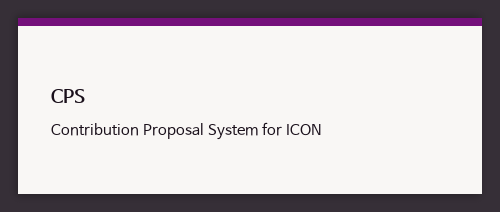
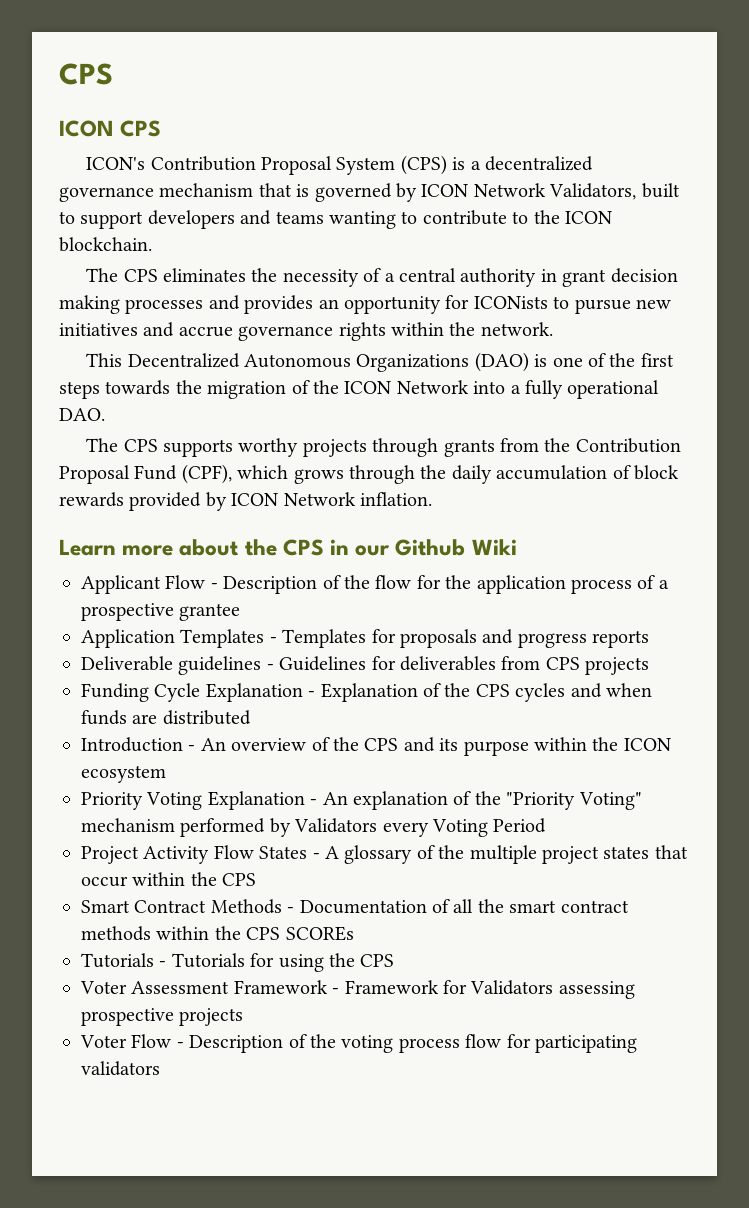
[51,89,85,103] [51,122,322,140] CPS // Contribution Proposal System for ICON -> [59,63,113,85] [59,120,162,137] [86,155,593,175] [59,183,680,202] [59,210,612,229] [59,237,152,252] [86,268,678,287] [59,295,671,314] [59,322,553,341] [86,352,674,372] [59,380,660,399] [59,408,105,421] [86,438,681,457] [59,464,679,484] [59,492,432,511] [59,539,517,556] [81,575,669,594] [81,603,241,621] [81,629,650,648] [81,656,650,675] [81,683,652,702] [81,710,251,725] [81,737,671,756] [81,765,166,783] [81,791,642,810] [81,818,547,837] [81,845,688,864] [81,872,257,887] [81,899,629,914] [81,926,354,941] [81,953,395,972] [80,980,635,999] [81,1008,244,1026] [80,1034,637,1053] [81,1061,160,1076] CPS // ICON CPS // ICON's Contribution Proposal System (CPS) is a decentralized governance mechanism that is governed by ICON Network Validators, built to support developers and teams wanting to contribute to the ICON blockchain. // The CPS eliminates the necessity of a central authority in grant decision making processes and provides an opportunity for ICONists to pursue new initiatives and accrue governance rights within the network. // This Decentralized Autonomous Organizations (DAO) is one of the first steps towards the migration of the ICON Network into a fully operational DAO. // The CPS supports worthy projects through grants from the Contribution Proposal Fund (CPF), which grows through the daily accumulation of block rewards provided by ICON Network inflation. // Learn more about the CPS in our Github Wiki // Applicant Flow - Description of the flow for the application process of a prospective grantee // Application Templates - Templates for proposals and progress reports // Deliverable guidelines - Guidelines for deliverables from CPS projects // Funding Cycle Explanation - Explanation of the CPS cycles and when funds are distributed // Introduction - An overview of the CPS and its purpose within the ICON ecosystem // Priority Voting Explanation - An explanation of the "Priority Voting" mechanism performed by Validators every Voting Period // Project Activity Flow States - A glossary of the multiple project states that occur within the CPS // Smart Contract Methods - Documentation of all the smart contract methods within the CPS SCOREs // Tutorials - Tutorials for using the CPS // Voter Assessment Framework - Framework for Validators assessing prospective projects // Voter Flow - Description of the voting process flow for participating validators

